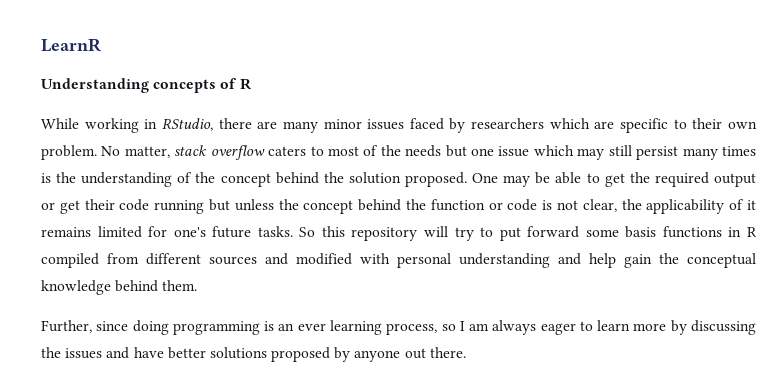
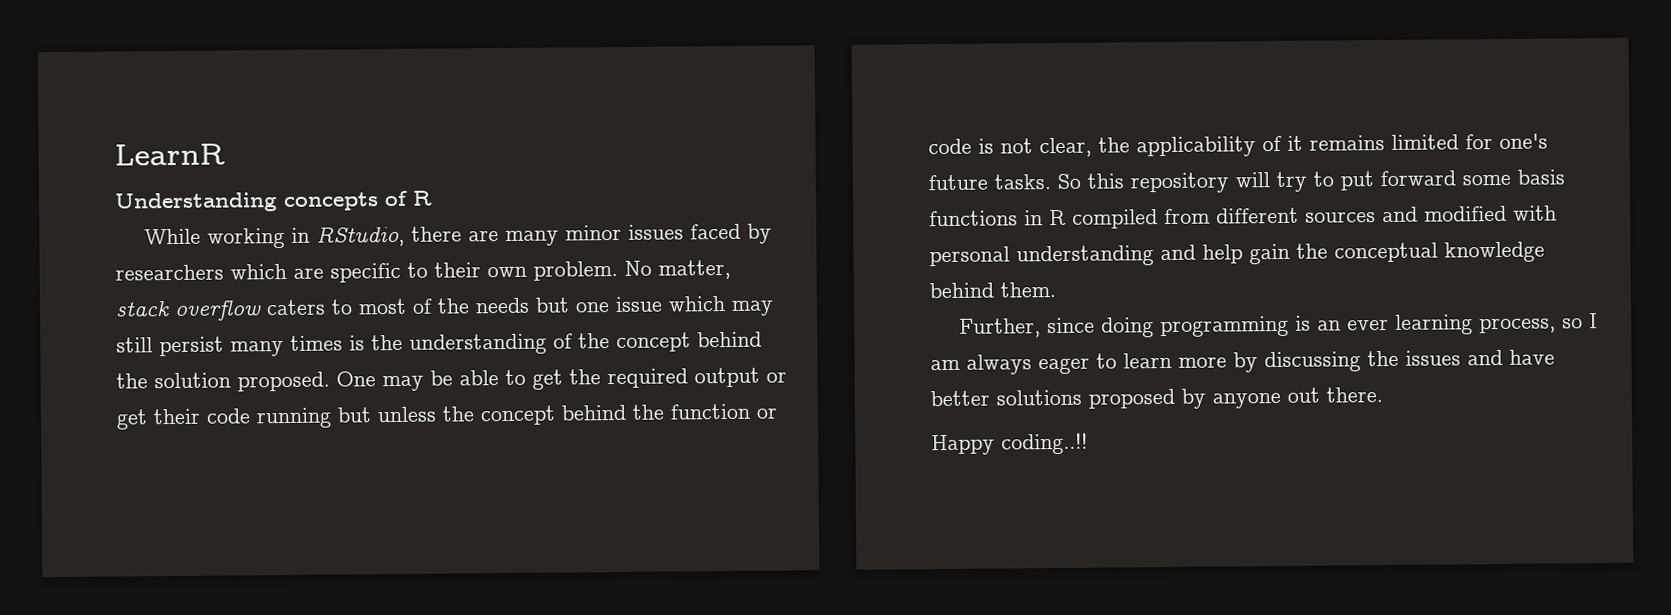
(466, 352) none -> [931,432,1088,456] // Happy coding..!!

